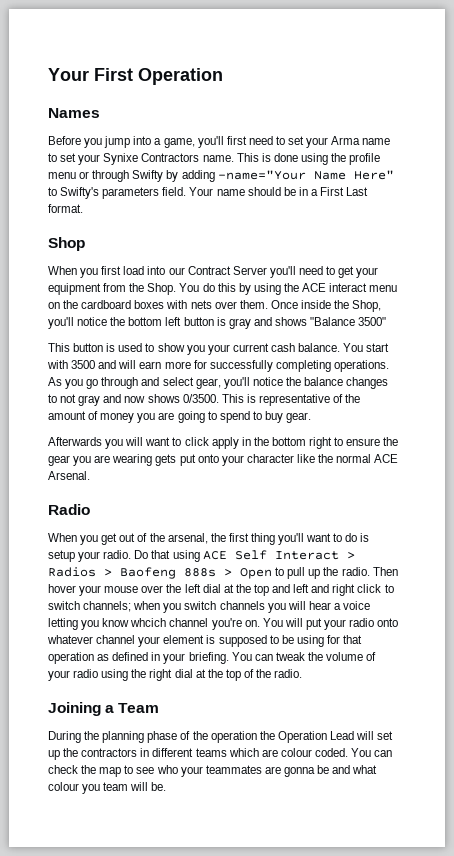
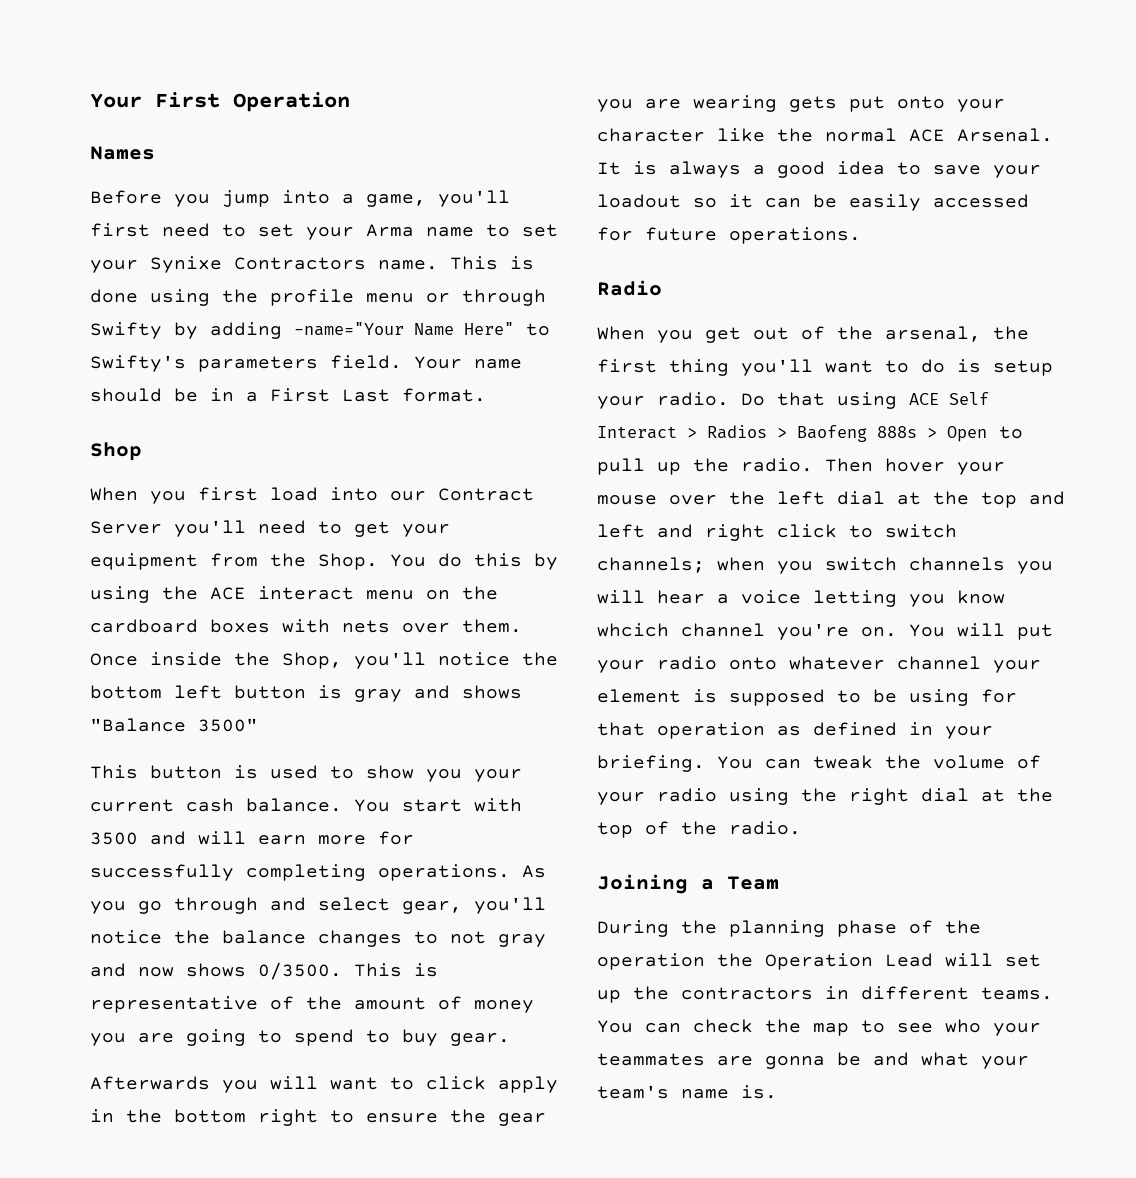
(90, 475) none -> [597,161,1041,178] [597,194,1029,211] [597,227,861,244] It is always a good idea to save your loadout so it can be easily accessed for future operations.
[195,748,348,757] teams which are colour coded. -> [981,987,1053,1000] teams.
[48,782,167,794] colour you team will be. -> [981,1056,1029,1069] [597,1085,777,1099] your team's name is.

